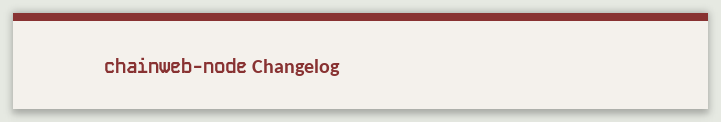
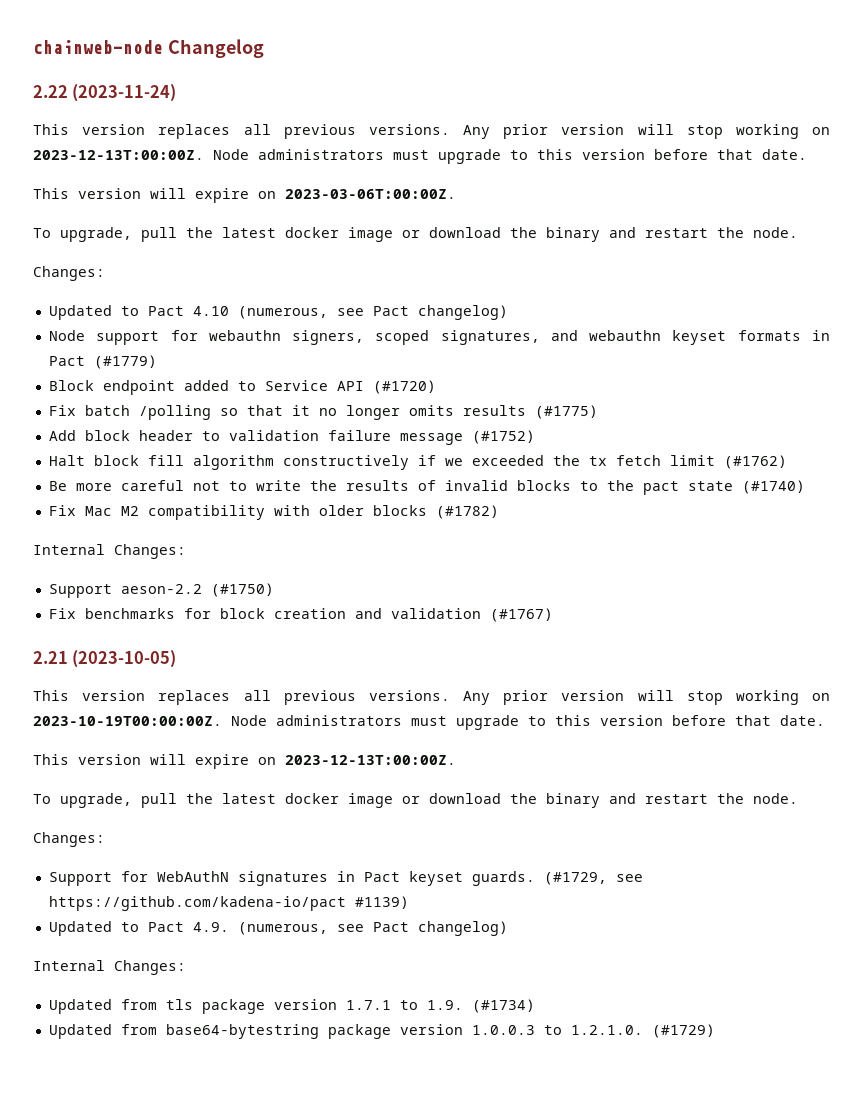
(341, 67) none -> [33,84,177,102] [33,124,830,139] [33,149,807,164] [33,188,456,203] [33,227,798,242] [33,266,105,281] [48,305,508,320] [48,330,830,345] [48,355,157,369] [48,380,436,395] [48,405,598,420] [48,430,535,445] [48,455,787,470] [48,480,805,495] [48,505,499,520] [33,544,186,559] [48,583,274,598] [48,608,553,622] [33,650,177,668] [33,690,830,705] [33,715,825,730] [33,754,456,769] [33,793,798,808] [33,832,105,847] [48,871,643,886] [48,896,409,911] [48,921,508,936] [33,960,186,975] [48,999,535,1014] [48,1024,715,1039] // 2.22 (2023-11-24) // This version replaces all previous versions. Any prior version will stop working on 2023-12-13T:00:00Z. Node administrators must upgrade to this version before that date. // This version will expire on 2023-03-06T:00:00Z. // To upgrade, pull the latest docker image or download the binary and restart the node. // Changes: // Updated to Pact 4.10 (numerous, see Pact changelog) // Node support for webauthn signers, scoped signatures, and webauthn keyset formats in Pact (#1779) // Block endpoint added to Service API (#1720) // Fix batch /polling so that it no longer omits results (#1775) // Add block header to validation failure message (#1752) // Halt block fill algorithm constructively if we exceeded the tx fetch limit (#1762) // Be more careful not to write the results of invalid blocks to the pact state (#1740) // Fix Mac M2 compatibility with older blocks (#1782) // Internal Changes: // Support aeson-2.2 (#1750) // Fix benchmarks for block creation and validation (#1767) // 2.21 (2023-10-05) // This version replaces all previous versions. Any prior version will stop working on 2023-10-19T00:00:00Z. Node administrators must upgrade to this version before that date. // This version will expire on 2023-12-13T:00:00Z. // To upgrade, pull the latest docker image or download the binary and restart the node. // Changes: // Support for WebAuthN signatures in Pact keyset guards. (#1729, see https://github.com/kadena-io/pact #1139) // Updated to Pact 4.9. (numerous, see Pact changelog) // Internal Changes: // Updated from tls package version 1.7.1 to 1.9. (#1734) // Updated from base64-bytestring package version 1.0.0.3 to 1.2.1.0. (#1729)

